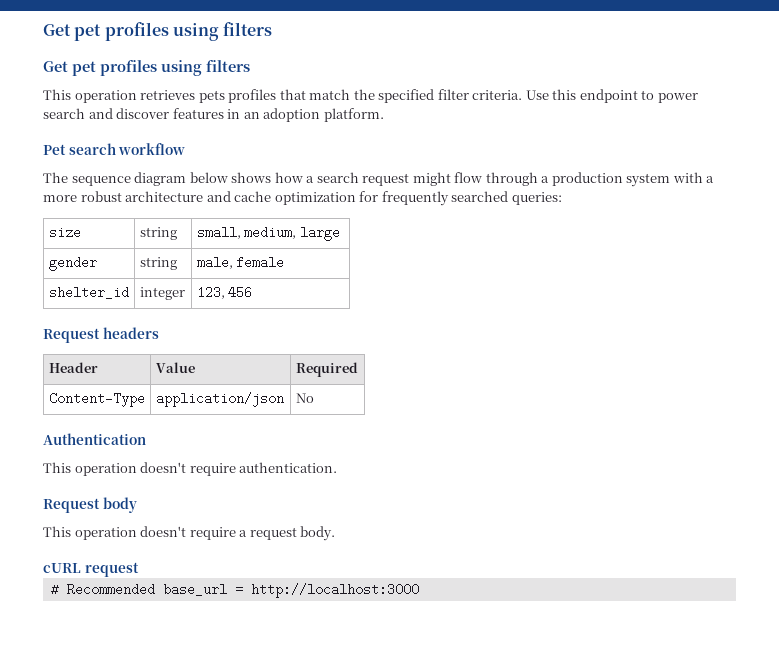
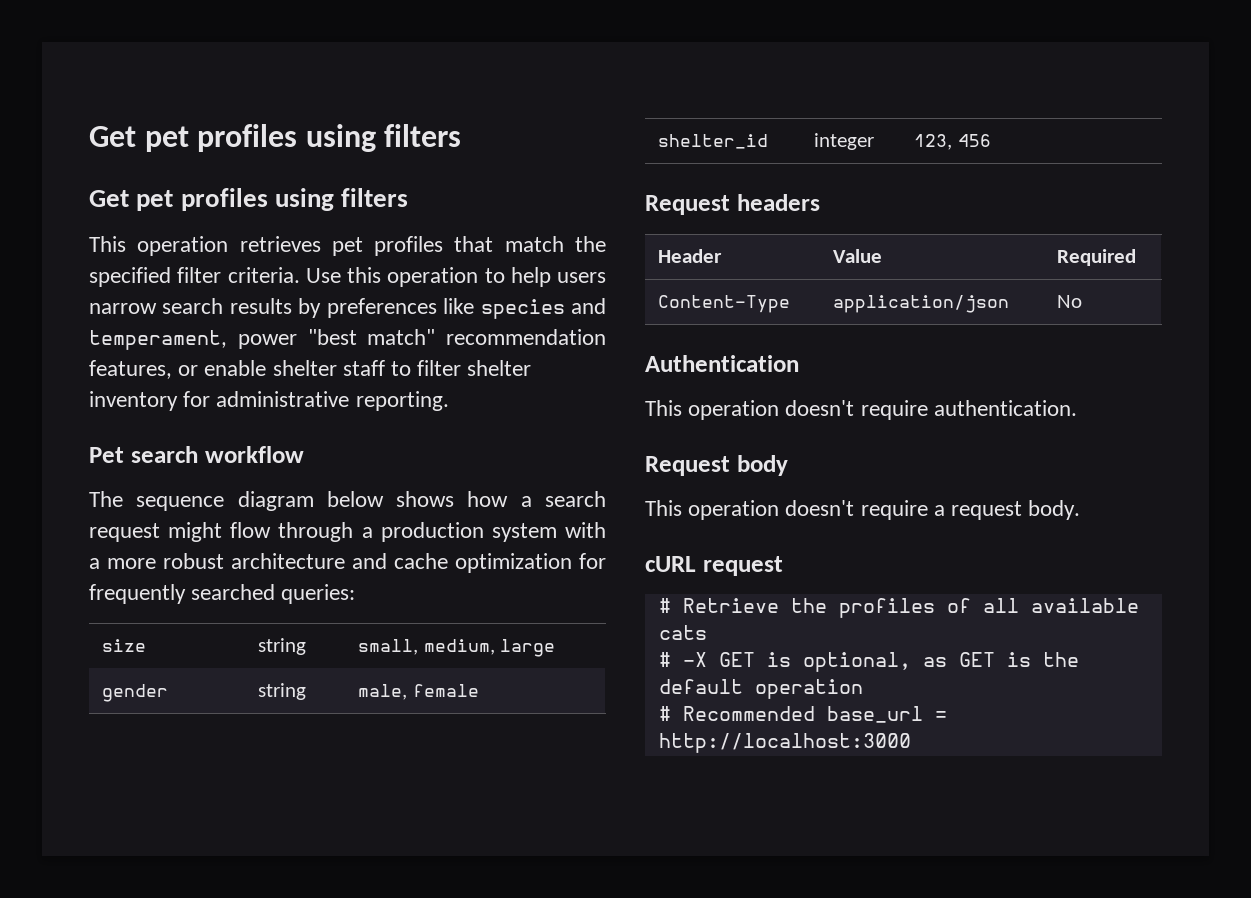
[198,90,225,103] pets -> [331,237,363,256] pet
[579,89,698,103] [43,108,384,122] endpoint to power search and discover features in an adoption platform. -> [387,267,606,287] [89,298,606,319] [89,329,606,350] [89,360,532,379] [89,391,449,411] operation to help users narrow search results by preferences like species and temperament, power "best match" recommendation features, or enable shelter staff to filter shelter inventory for administrative reporting.
(139, 569) none -> [658,598,1139,618] [658,625,707,640] [658,652,1079,672] [658,679,863,699] // # Retrieve the profiles of all available cats // # -X GET is optional, as GET is the default operation

